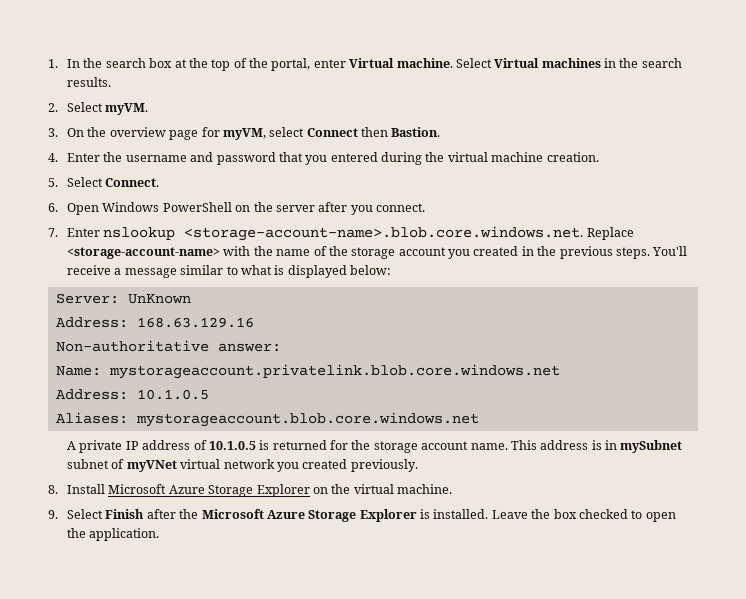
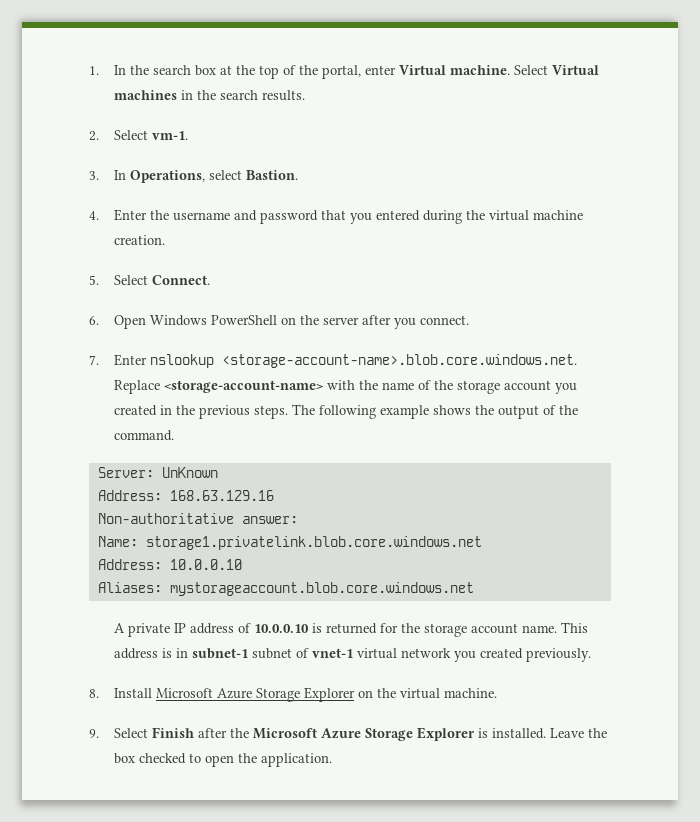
[105,103,149,115] myVM. -> [151,131,188,140] vm-1.
[67,127,389,140] On the overview page for myVM, select Connect then -> [113,170,242,183] In Operations, select
[652,246,688,256] [67,265,392,278] You'll receive a message similar to what is displayed below: -> [291,404,578,419] [113,430,174,441] The following example shows the output of the command.
[108,364,560,379] [55,389,209,400] mystorageaccount.privatelink.blob.core.windows.net // Address: 10.1.0.5 -> [145,536,482,550] [97,559,242,570] storage1.privatelink.blob.core.windows.net // Address: 10.0.0.10
[208,441,256,450] 10.1.0.5 -> [253,624,309,633] 10.0.0.10
[620,440,683,453] mySubnet -> [191,648,248,659] subnet-1
[126,460,177,472] myVNet -> [311,648,353,658] vnet-1

